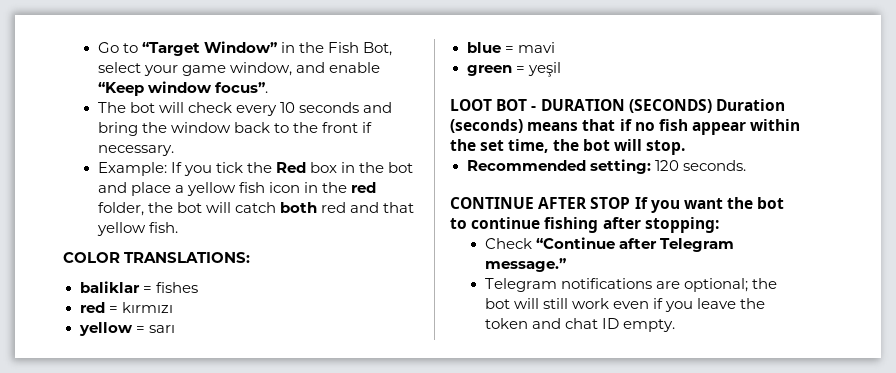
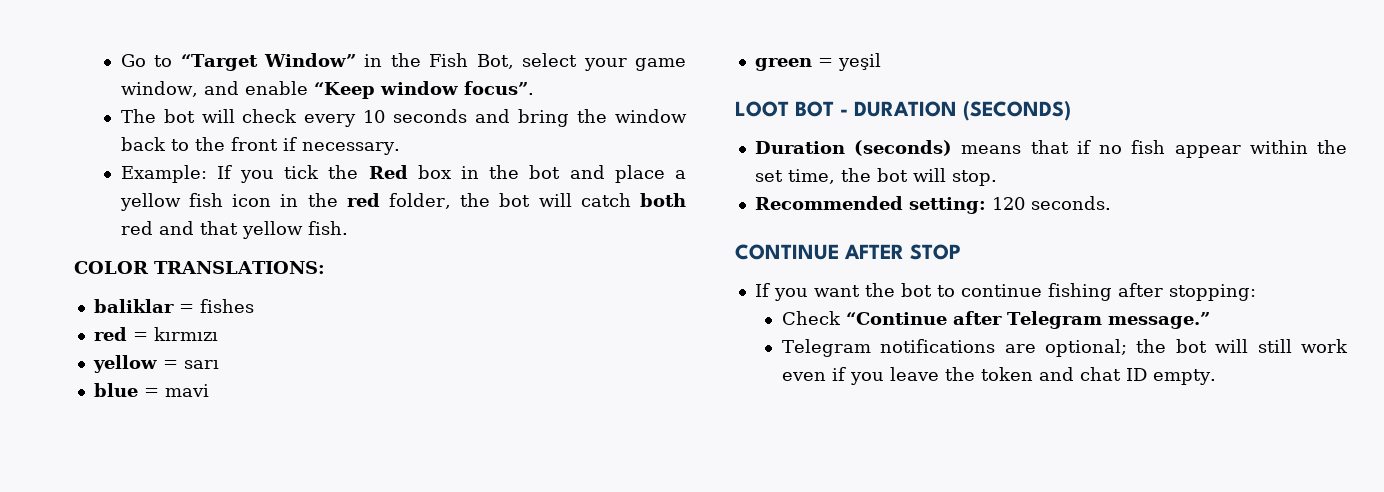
(712, 106) none -> (1071, 110) //
(631, 203) none -> (961, 252) //

